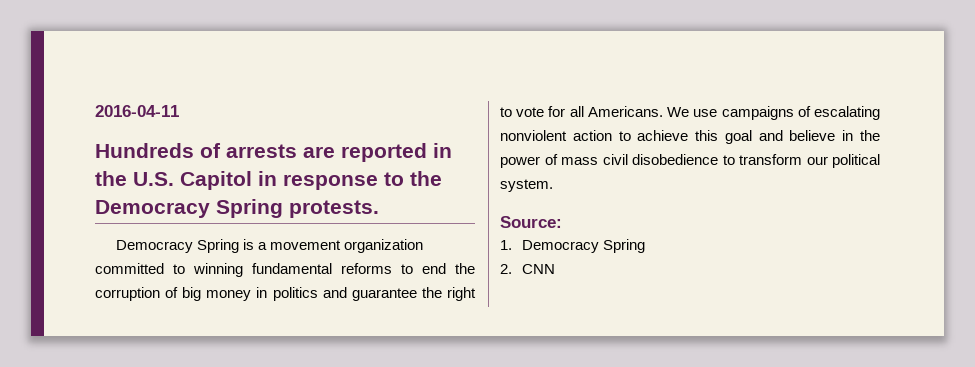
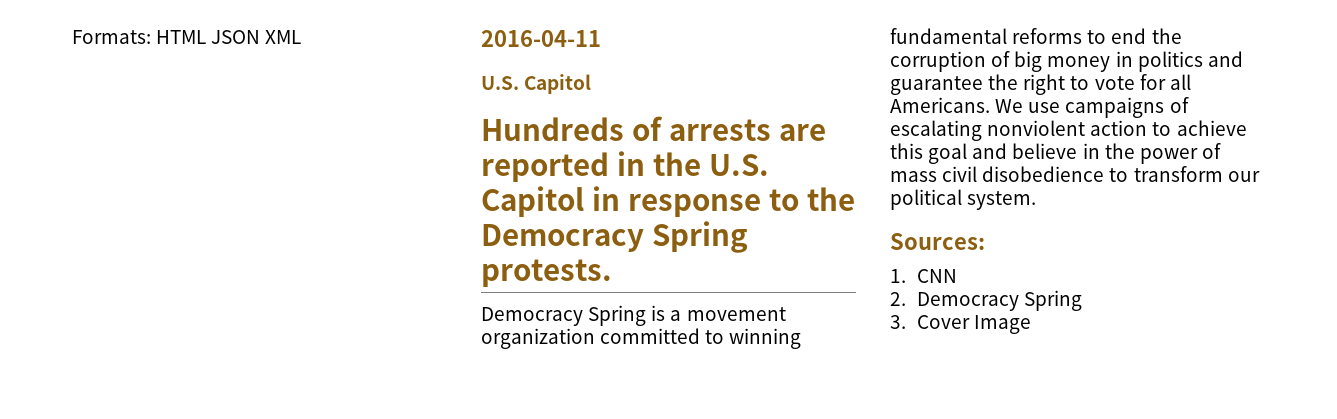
(95, 111) none -> [72,30,302,44] Formats: HTML JSON XML //
(179, 111) none -> [481,74,592,94] // U.S. Capitol
[500,216,562,228] [500,240,512,250] Source: // 1. -> [890,233,985,250] [890,269,957,283] [890,292,906,306] Sources: // 1. CNN // 2.
[500,264,555,274] 2. CNN -> [890,315,1031,334] 3. Cover Image

